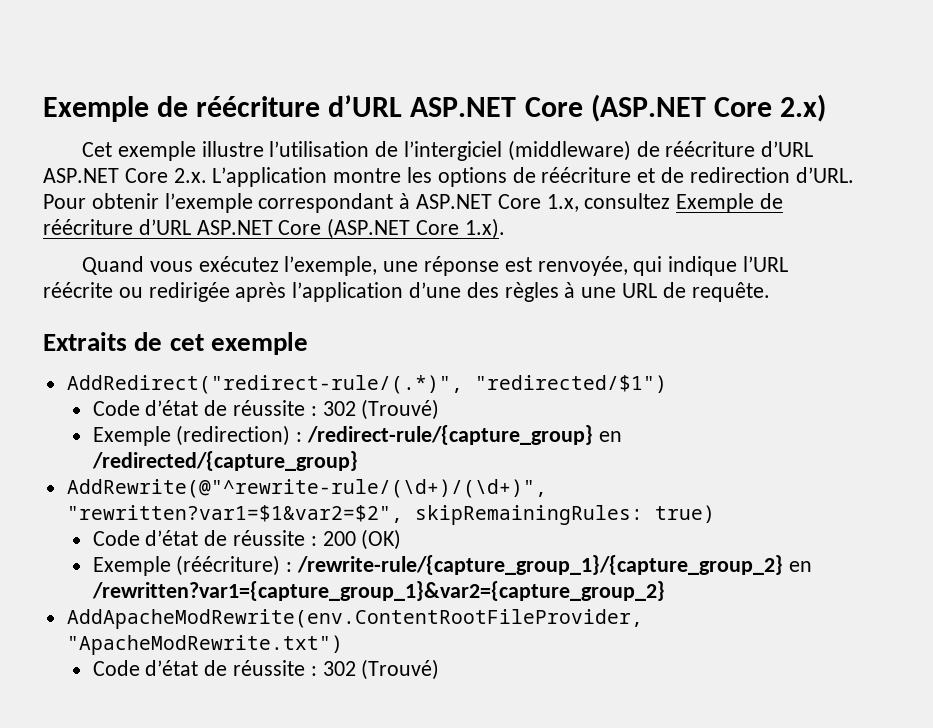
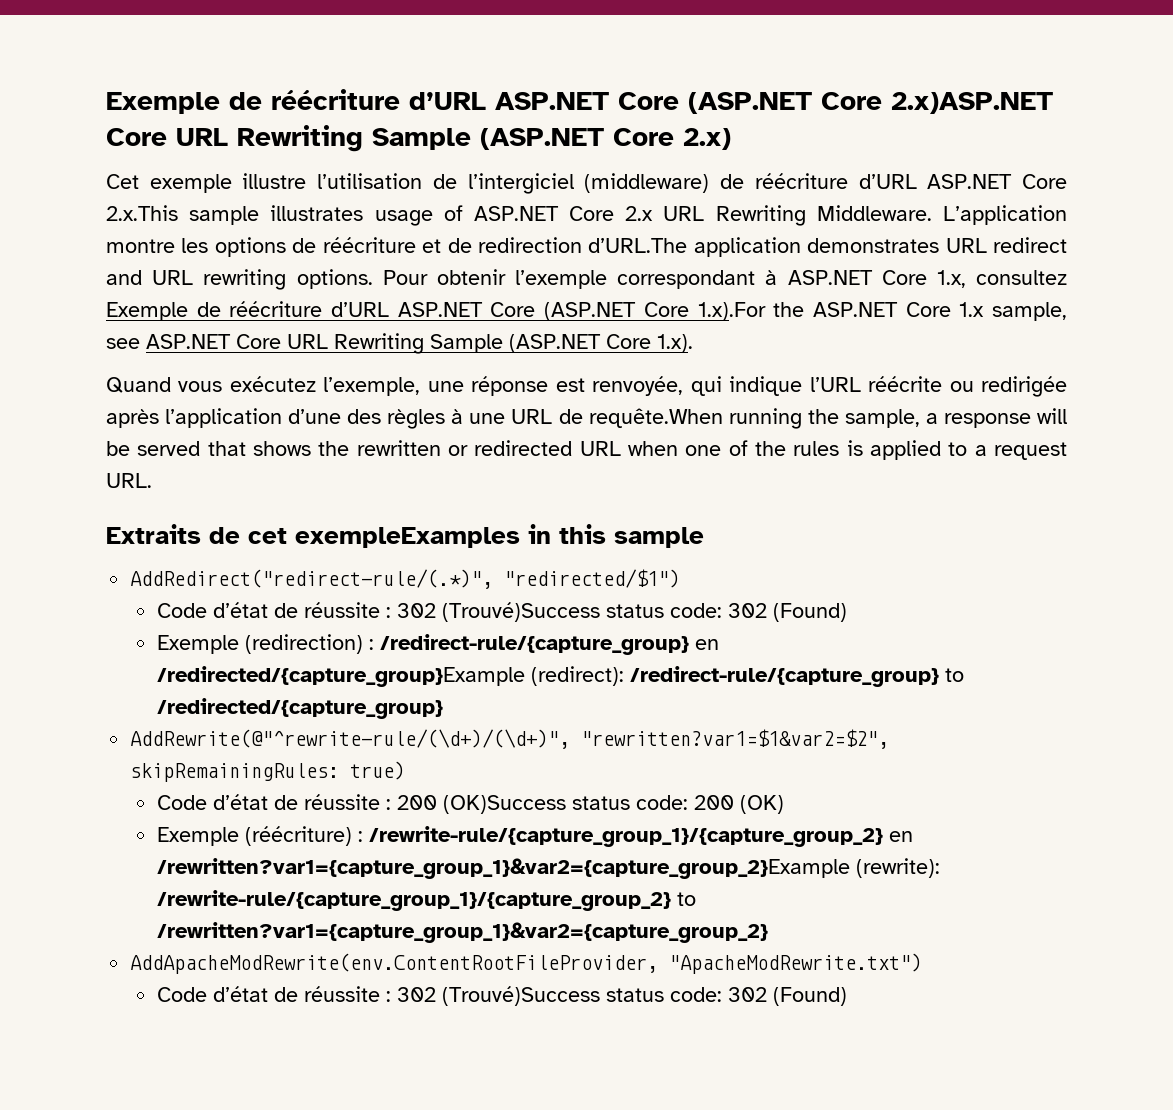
[43,94,772,122] Exemple de réécriture d’URL ASP.NET Core (ASP.NET Core -> [106,89,1053,114] [106,125,674,152] Exemple de réécriture d’URL ASP.NET Core (ASP.NET Core 2.x)ASP.NET Core URL Rewriting Sample (ASP.NET Core
[173,168,207,183] 2.x. -> [106,205,932,226] 2.x.This sample illustrates usage of ASP.NET Core 2.x URL Rewriting Middleware.
[795,167,854,183] d’URL. -> [588,237,1067,257] [106,269,373,290] d’URL.The application demonstrates URL redirect and URL rewriting options.
(460, 227) none -> [697,302,1068,321] [106,333,651,354] 1.x).For the ASP.NET Core 1.x sample, see ASP.NET Core URL Rewriting Sample (ASP.NET Core
[691,282,770,302] requête. -> [588,408,1068,429] [106,440,1068,460] [106,473,152,488] requête.When running the sample, a response will be served that shows the rewritten or redirected URL when one of the rules is applied to a request URL.
[210,332,308,355] exemple -> [295,524,704,548] exempleExamples in this sample
[361,399,440,420] (Trouvé) -> [441,602,847,622] (Trouvé)Success status code: 302 (Found)
(622, 436) none -> [156,666,964,687] /redirected/{capture_group}Example (redirect): /redirect-rule/{capture_group} to
(356, 538) none -> [442,795,734,814] (OK)Success status code: 200
(812, 566) none -> [156,858,940,879] [156,890,696,911] /rewritten?var1={capture_group_1}&var2={capture_group_2}Example (rewrite): /rewrite-rule/{capture_group_1}/{capture_group_2} to
[361,659,440,680] (Trouvé) -> [441,986,847,1006] (Trouvé)Success status code: 302 (Found)

